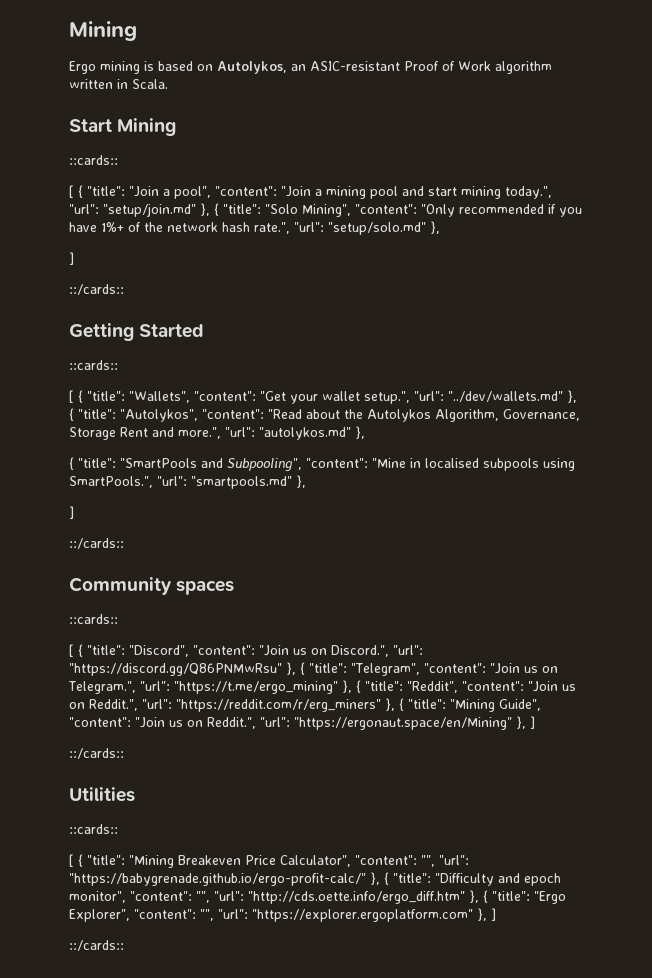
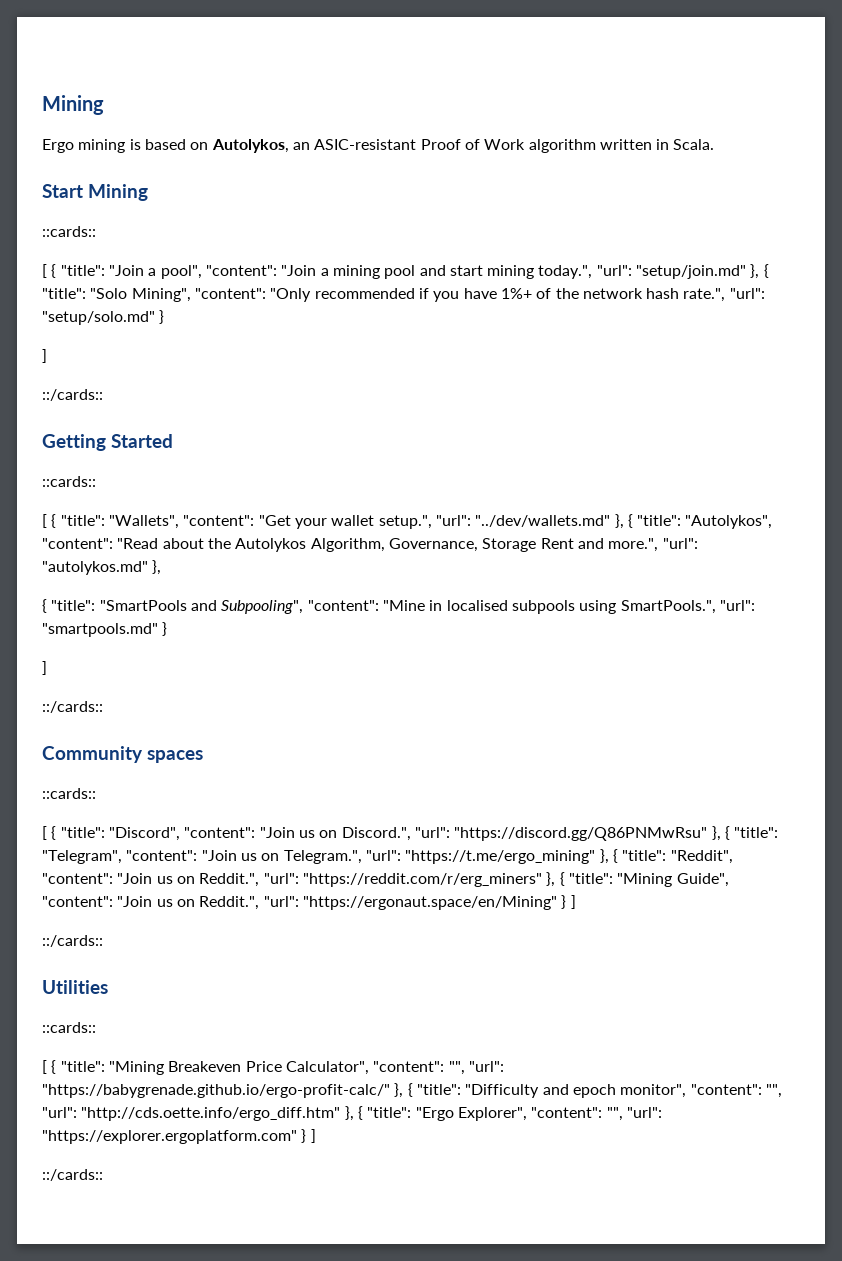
[430,221,440,234] }, -> [159,310,165,324] }
[296,475,306,488] }, -> [162,622,168,636] }
[516,716,526,729] }, -> [561,895,567,909] }
[477,908,487,921] }, -> [301,1129,307,1143] }

